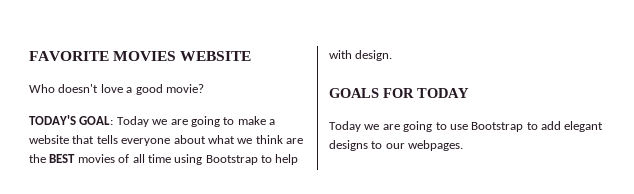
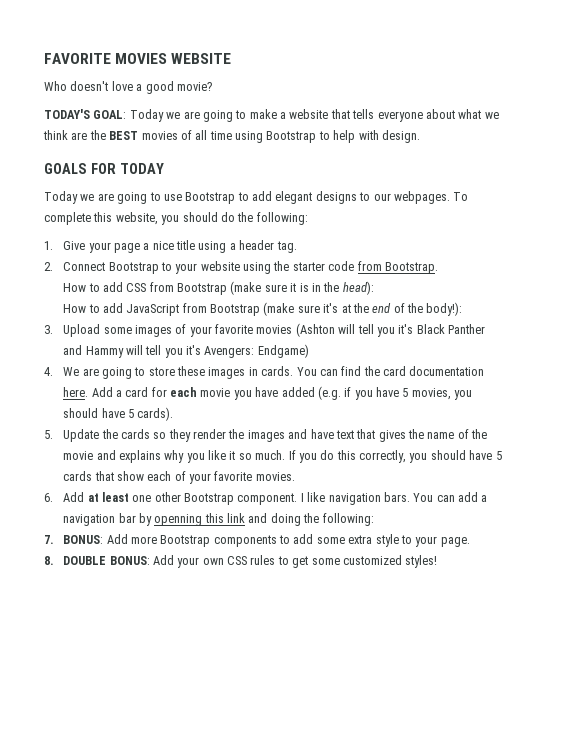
(464, 145) none -> [453,192,469,201] [44,212,308,225] [44,240,297,253] [44,261,438,274] [63,281,374,295] [63,302,463,316] [44,323,486,337] [63,344,309,358] [44,366,485,379] [63,386,473,400] [63,407,174,421] [44,429,488,442] [63,450,502,463] [63,471,295,484] [44,492,488,505] [63,513,374,526] [44,534,470,547] [44,555,438,568] To complete this website, you should do the following: // 1. Give your page a nice title using a header tag. // 2. Connect Bootstrap to your website using the starter code from Bootstrap. // How to add CSS from Bootstrap (make sure it is in the head): // How to add JavaScript from Bootstrap (make sure it's at the end of the body!): // 3. Upload some images of your favorite movies (Ashton will tell you it's Black Panther and Hammy will tell you it's Avengers: Endgame) // 4. We are going to store these images in cards. You can find the card documentation here. Add a card for each movie you have added (e.g. if you have 5 movies, you should have 5 cards). // 5. Update the cards so they render the images and have text that gives the name of the movie and explains why you like it so much. If you do this correctly, you should have 5 cards that show each of your favorite movies. // 6. Add at least one other Bootstrap component. I like navigation bars. You can add a navigation bar by openning this link and doing the following: // 7. BONUS: Add more Bootstrap components to add some extra style to your page. // 8. DOUBLE BONUS: Add your own CSS rules to get some customized styles!

